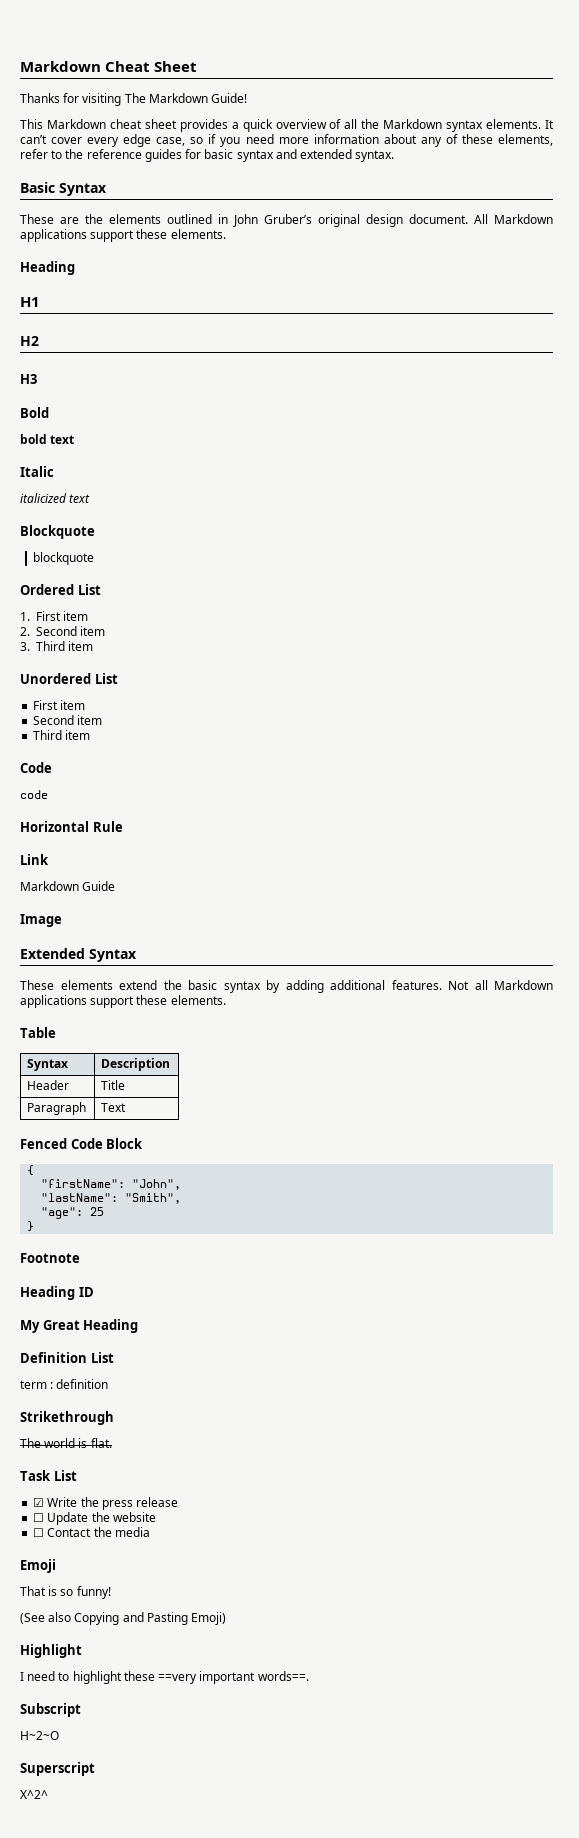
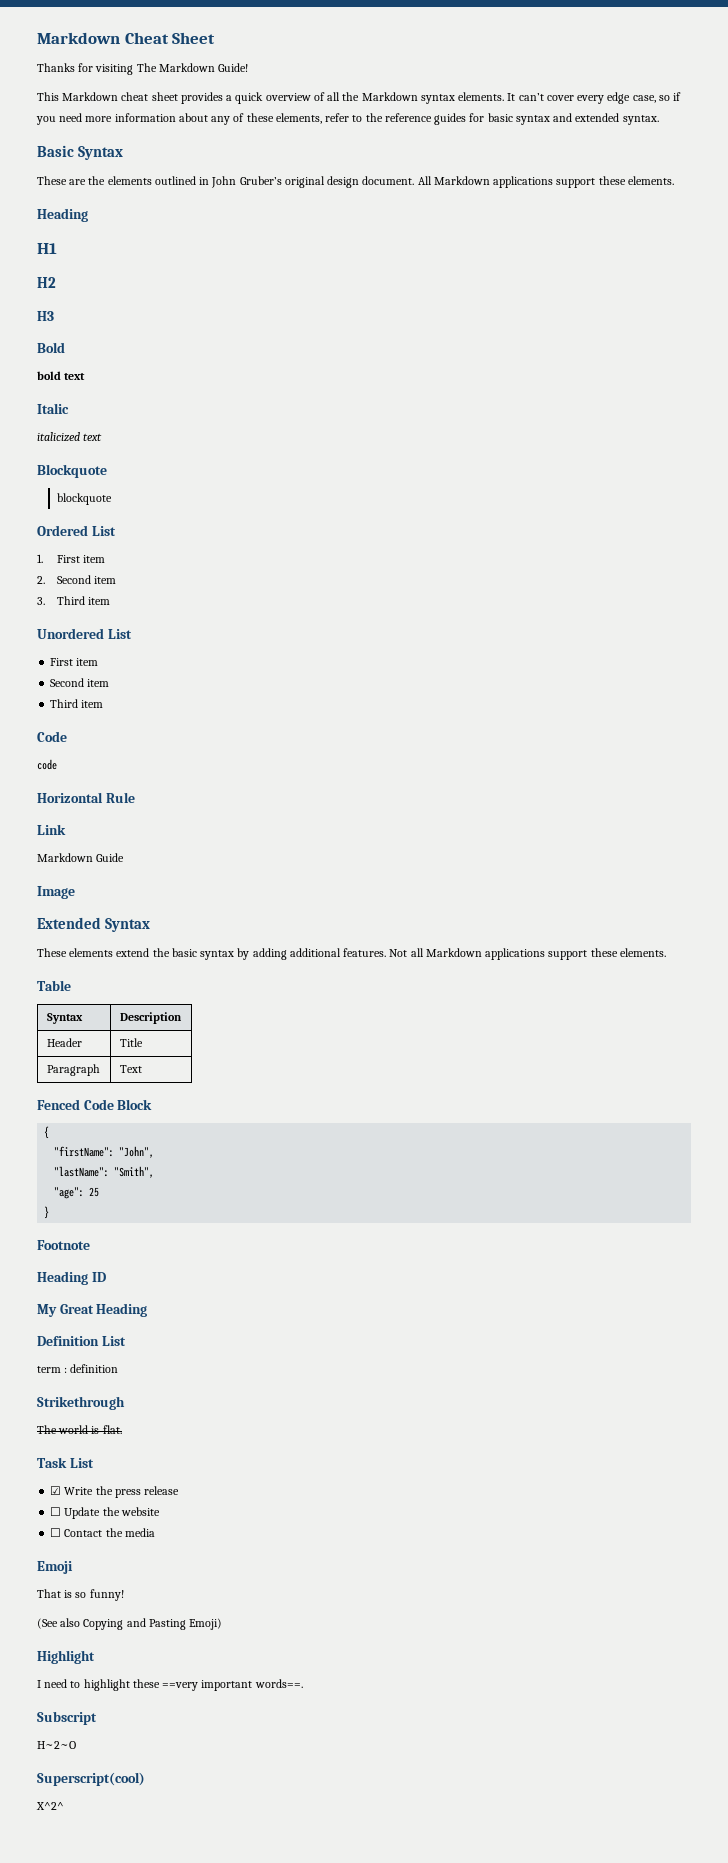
[20,1762,95,1776] Superscript -> [37,1772,145,1786] Superscript(cool)

